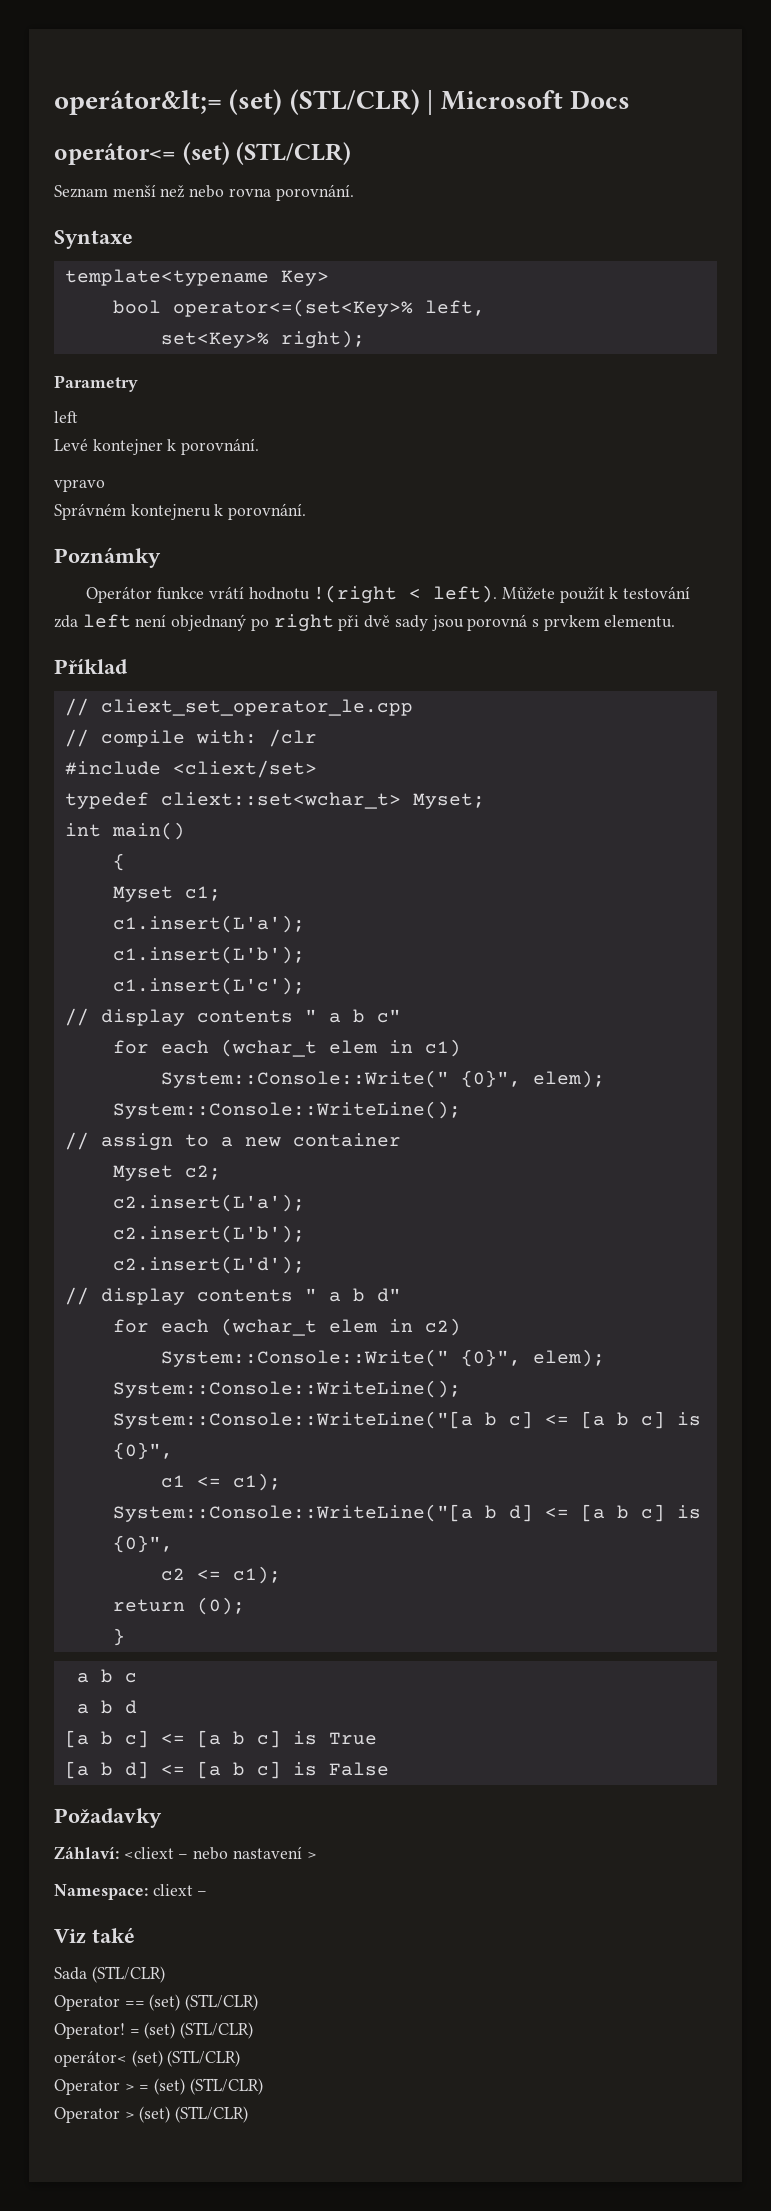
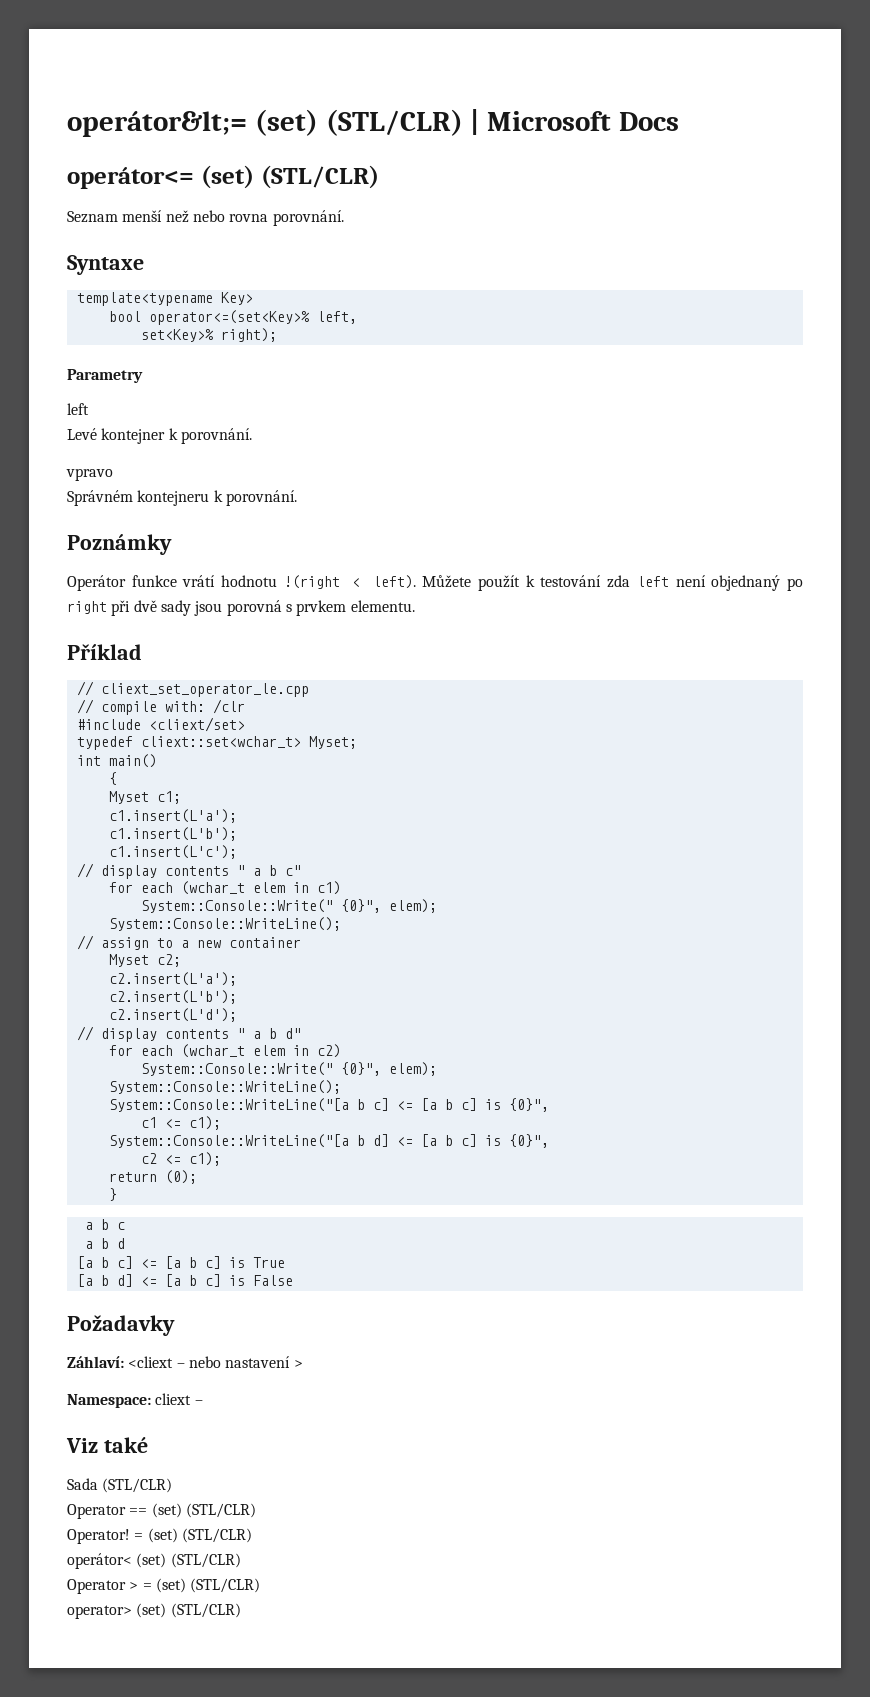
[54,2107,135,2123] Operator > -> [67,1605,132,1619] operator>

